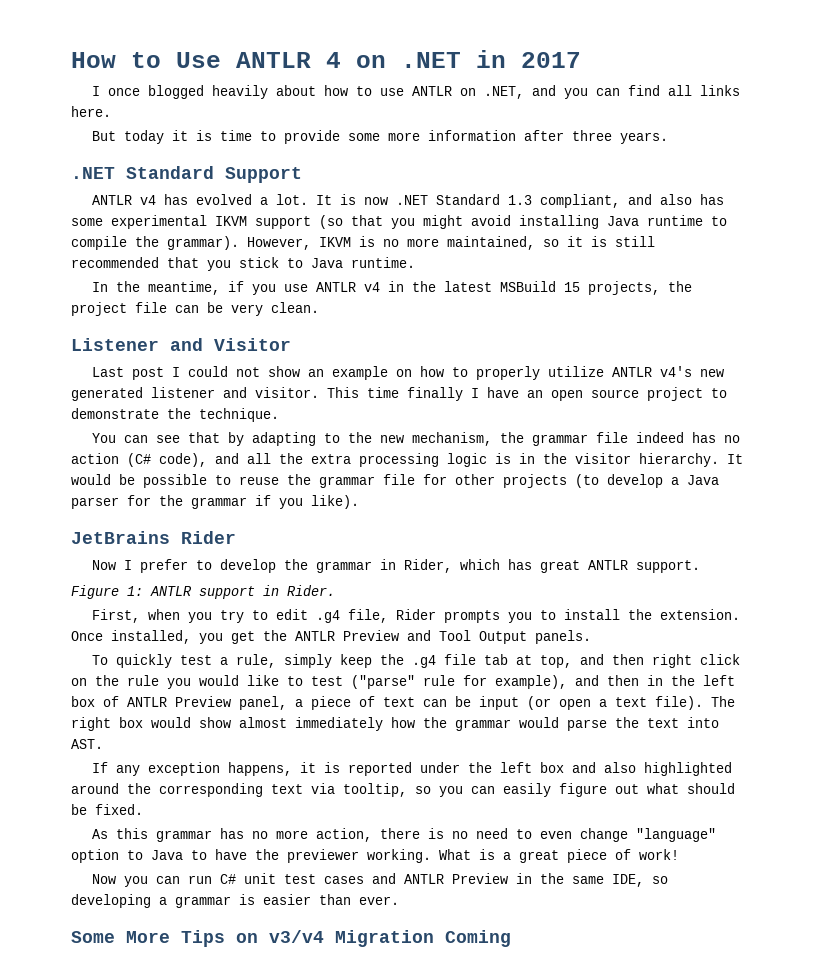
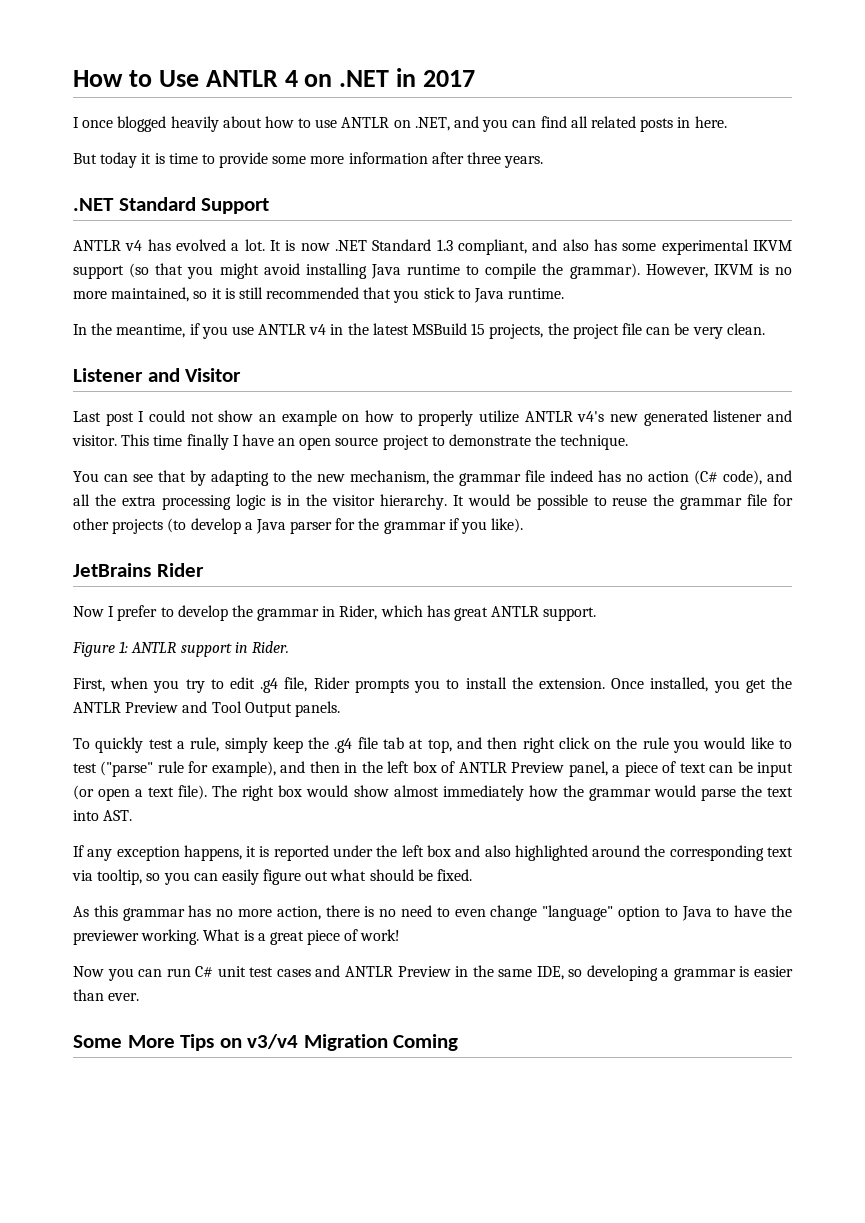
[700,85,741,96] links -> [590,116,691,132] related posts in

